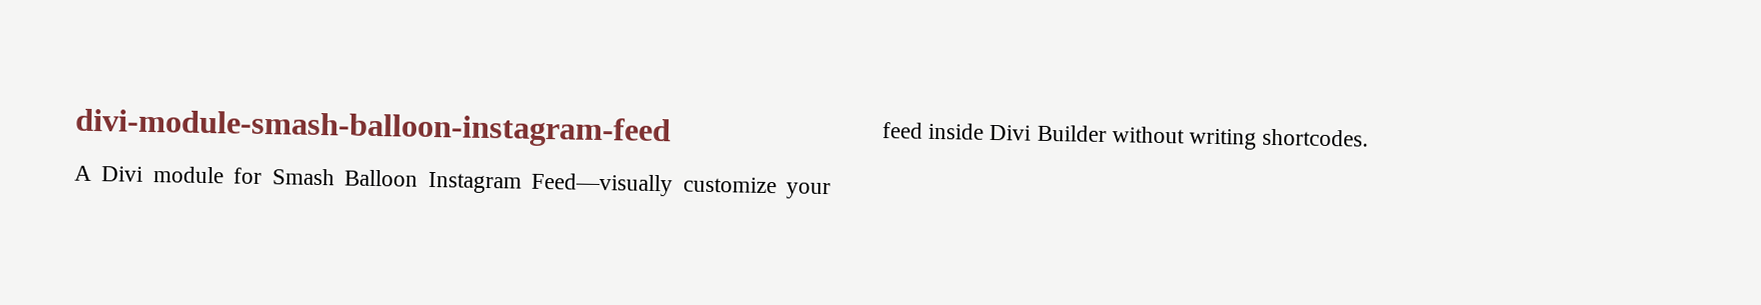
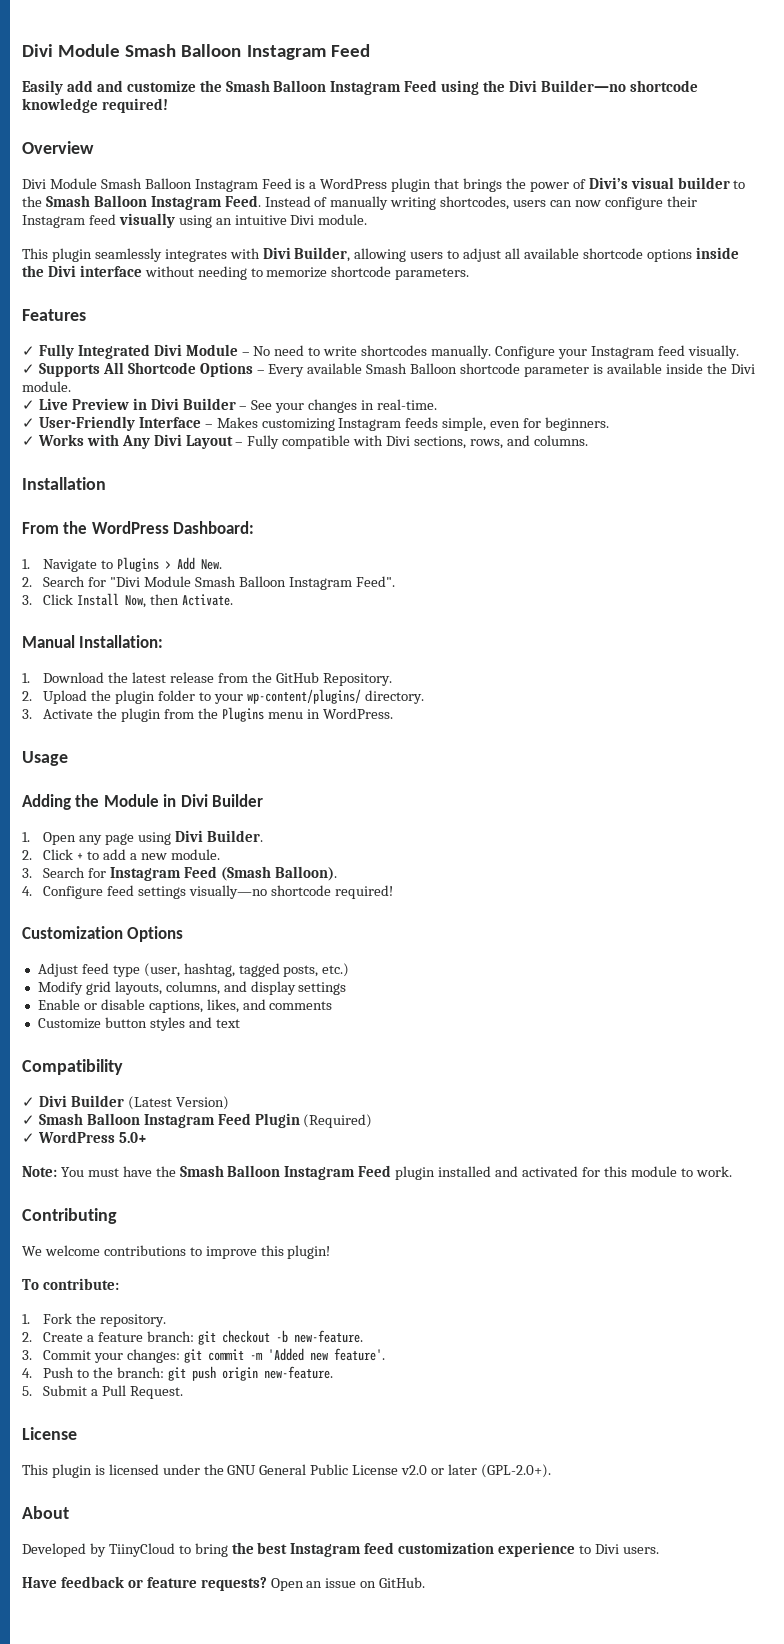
[75,108,671,149] [74,165,831,200] [882,122,1370,150] divi-module-smash-balloon-instagram-feed // A Divi module for Smash Balloon Instagram Feed—visually customize your feed inside Divi Builder without writing shortcodes. -> [22,44,370,60] [22,80,698,95] [22,98,168,113] [22,141,94,154] [22,177,746,192] [22,195,697,210] [22,213,368,228] [22,247,739,262] [22,265,470,280] [22,309,86,321] [22,344,739,359] [22,362,755,377] [22,381,71,392] [22,398,438,413] [22,416,610,431] [22,434,588,449] [22,477,106,490] [22,521,255,534] [22,557,223,572] [22,576,395,590] [22,593,233,608] [22,635,164,648] [22,672,392,686] [22,689,424,704] [22,707,393,722] [22,751,68,766] [22,794,264,810] [22,830,263,845] [22,849,220,860] [22,866,337,881] [22,885,393,899] [22,926,184,942] [37,963,350,977] [37,981,347,995] [37,999,333,1013] [37,1017,240,1031] [22,1059,123,1075] [22,1095,229,1110] [22,1113,373,1128] [22,1131,147,1143] [22,1165,732,1180] [22,1208,117,1224] [22,1245,331,1259] [22,1278,119,1290] [22,1313,167,1327] [22,1330,363,1345] [22,1348,385,1363] [22,1366,333,1381] [22,1385,183,1399] [22,1427,77,1440] [22,1464,551,1478] [22,1506,69,1519] [22,1542,659,1557] [22,1576,426,1591] Divi Module Smash Balloon Instagram Feed // Easily add and customize the Smash Balloon Instagram Feed using the Divi Builder—no shortcode knowledge required! // Overview // Divi Module Smash Balloon Instagram Feed is a WordPress plugin that brings the power of Divi’s visual builder to the Smash Balloon Instagram Feed. Instead of manually writing shortcodes, users can now configure their Instagram feed visually using an intuitive Divi module. // This plugin seamlessly integrates with Divi Builder, allowing users to adjust all available shortcode options inside the Divi interface without needing to memorize shortcode parameters. // Features // ✓ Fully Integrated Divi Module – No need to write shortcodes manually. Configure your Instagram feed visually. // ✓ Supports All Shortcode Options – Every available Smash Balloon shortcode parameter is available inside the Divi module. // ✓ Live Preview in Divi Builder – See your changes in real-time. // ✓ User-Friendly Interface – Makes customizing Instagram feeds simple, even for beginners. // ✓ Works with Any Divi Layout – Fully compatible with Divi sections, rows, and columns. // Installation // From the WordPress Dashboard: // 1. Navigate to Plugins > Add New. // 2. Search for "Divi Module Smash Balloon Instagram Feed". // 3. Click Install Now, then Activate. // Manual Installation: // 1. Download the latest release from the GitHub Repository. // 2. Upload the plugin folder to your wp-content/plugins/ directory. // 3. Activate the plugin from the Plugins menu in WordPress. // Usage // Adding the Module in Divi Builder // 1. Open any page using Divi Builder. // 2. Click + to add a new module. // 3. Search for Instagram Feed (Smash Balloon). // 4. Configure feed settings visually—no shortcode required! // Customization Options // Adjust feed type (user, hashtag, tagged posts, etc.) // Modify grid layouts, columns, and display settings // Enable or disable captions, likes, and comments // Customize button styles and text // Compatibility // ✓ Divi Builder (Latest Version) // ✓ Smash Balloon Instagram Feed Plugin (Required) // ✓ WordPress 5.0+ // Note: You must have the Smash Balloon Instagram Feed plugin installed and activated for this module to work. // Contributing // We welcome contributions to improve this plugin! // To contribute: // 1. Fork the repository. // 2. Create a feature branch: git checkout -b new-feature. // 3. Commit your changes: git commit -m 'Added new feature'. // 4. Push to the branch: git push origin new-feature. // 5. Submit a Pull Request. // License // This plugin is licensed under the GNU General Public License v2.0 or later (GPL-2.0+). // About // Developed by TiinyCloud to bring the best Instagram feed customization experience to Divi users. // Have feedback or feature requests? Open an issue on GitHub.

